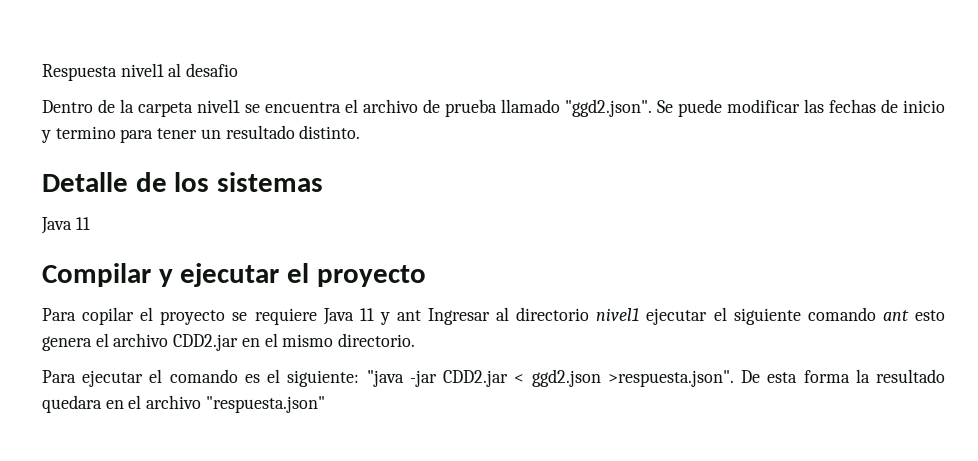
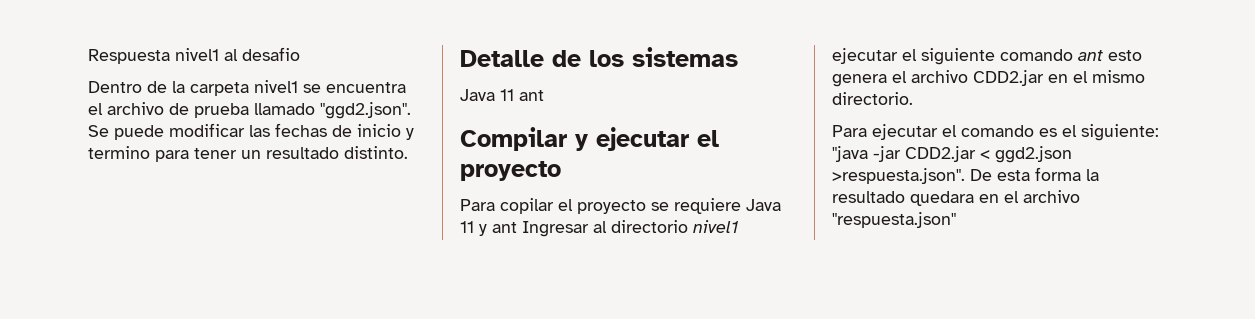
(90, 223) none -> [519,90,544,101] ant

